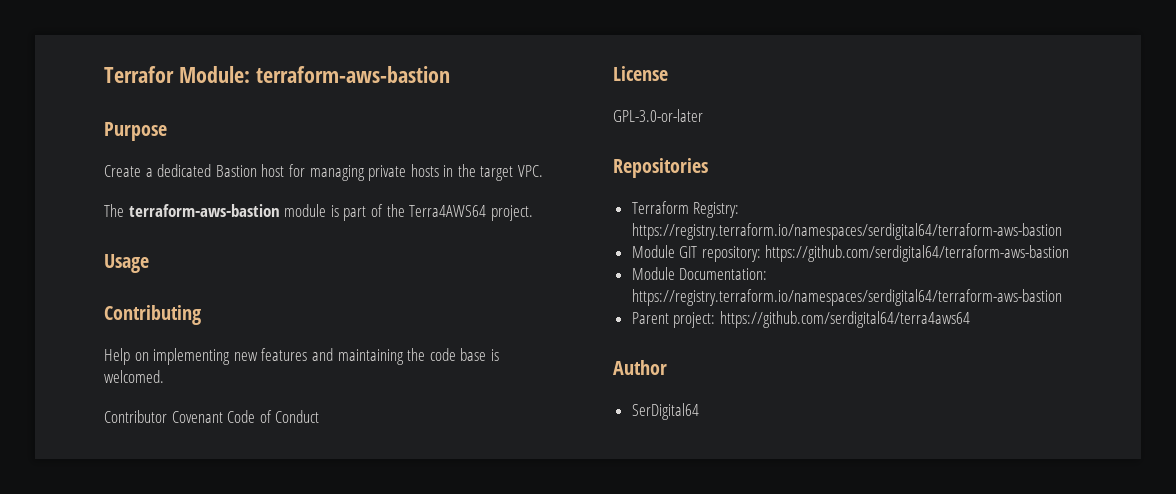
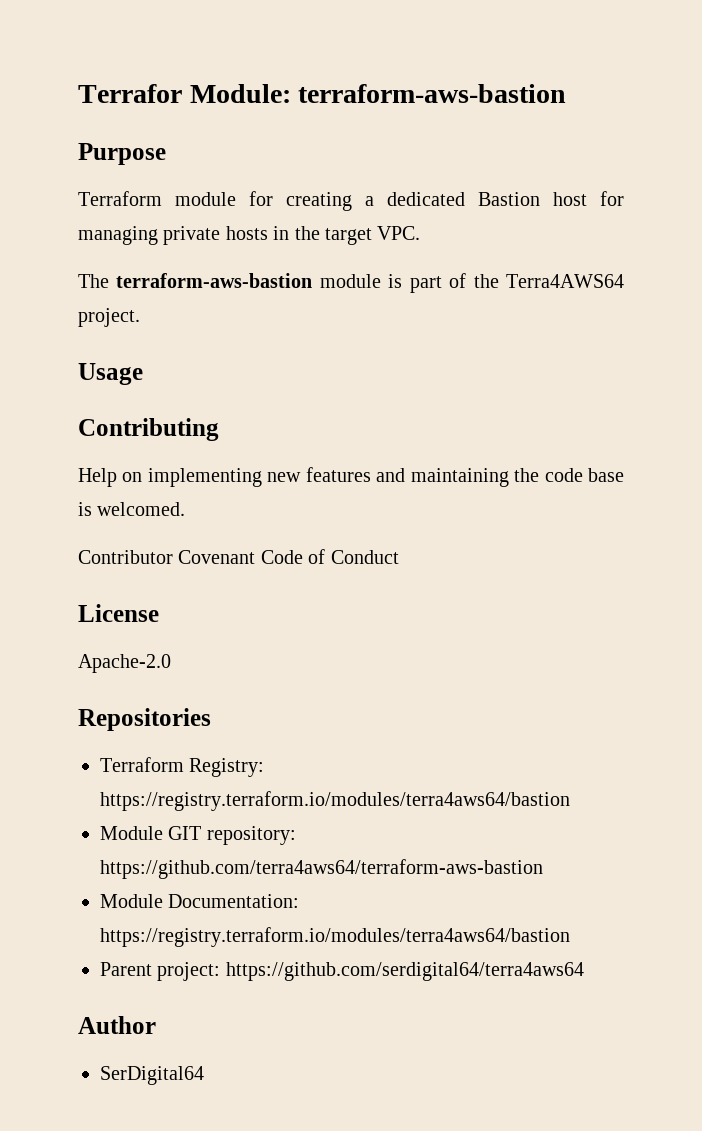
[104,165,141,177] Create -> [78,191,352,211] Terraform module for creating
[613,109,703,122] GPL-3.0-or-later -> [78,654,171,673] Apache-2.0
[631,223,1062,240] https://registry.terraform.io/namespaces/serdigital64/terraform-aws-bastion -> [100,791,570,811] https://registry.terraform.io/modules/terra4aws64/bastion
[765,245,1070,262] https://github.com/serdigital64/terraform-aws-bastion -> [100,859,543,879] https://github.com/terra4aws64/terraform-aws-bastion
[631,289,1062,306] https://registry.terraform.io/namespaces/serdigital64/terraform-aws-bastion -> [100,927,570,947] https://registry.terraform.io/modules/terra4aws64/bastion

